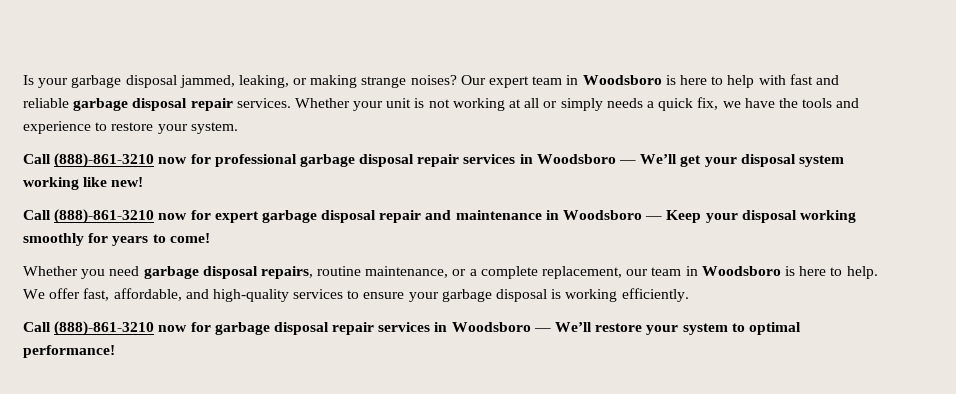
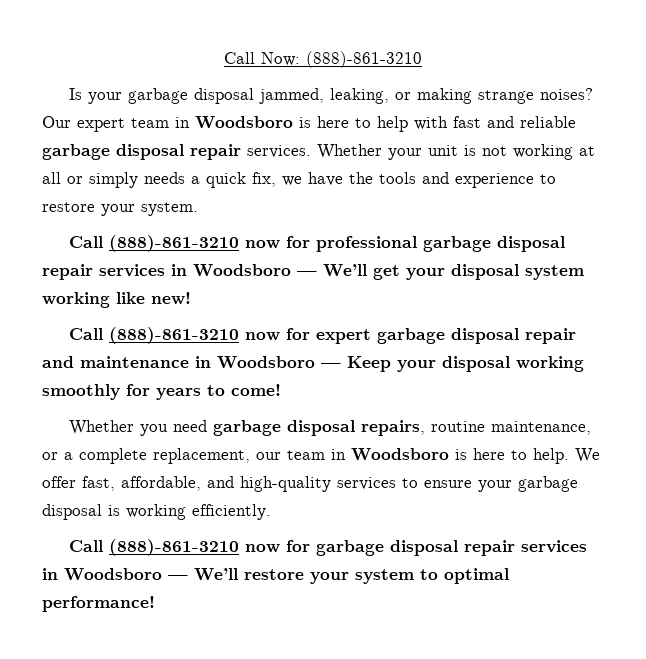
(23, 80) none -> [224,51,422,68] Call Now: (888)-861-3210 //

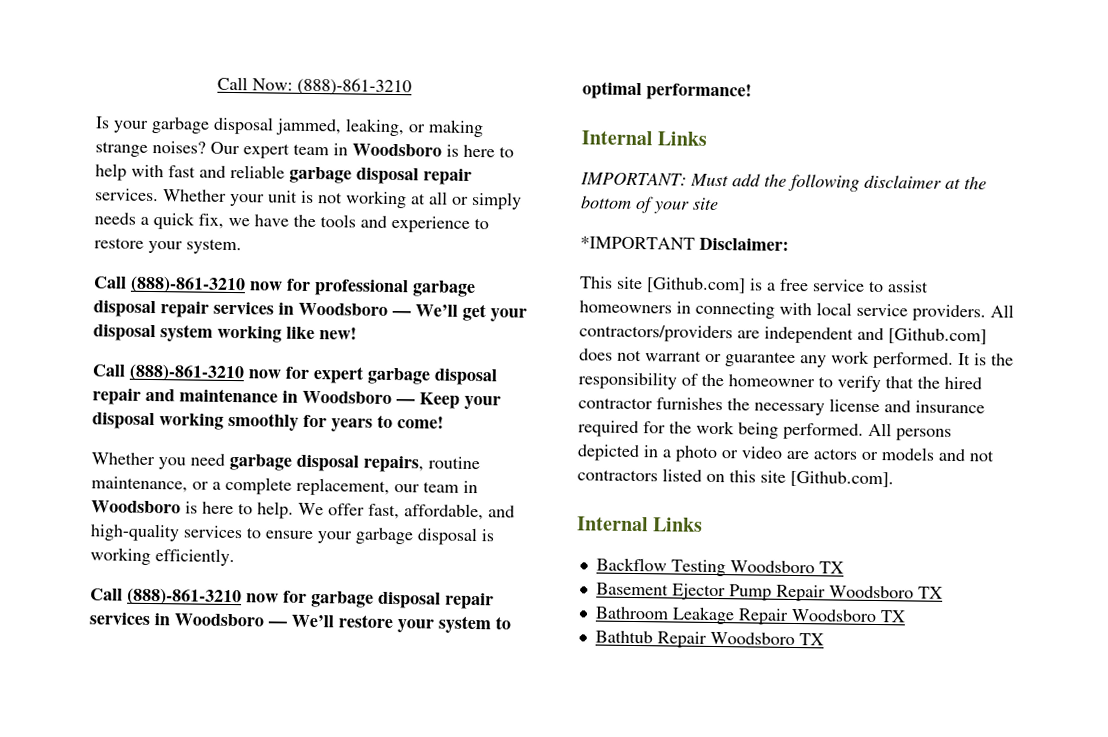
(155, 604) none -> [581,130,708,146] [580,171,987,192] [580,195,719,214] [580,236,789,251] [579,276,929,294] [579,300,1014,322] [579,324,987,345] [579,348,1014,369] [578,371,982,393] [578,397,985,416] [578,420,952,441] [577,444,995,463] [577,468,894,488] [576,516,704,532] [595,557,844,577] [595,582,943,602] [594,606,906,625] [594,630,824,648] // Internal Links // IMPORTANT: Must add the following disclaimer at the bottom of your site // *IMPORTANT Disclaimer: // This site [Github.com] is a free service to assist homeowners in connecting with local service providers. All contractors/providers are independent and [Github.com] does not warrant or guarantee any work performed. It is the responsibility of the homeowner to verify that the hired contractor furnishes the necessary license and insurance required for the work being performed. All persons depicted in a photo or video are actors or models and not contractors listed on this site [Github.com]. // Internal Links // Backflow Testing Woodsboro TX // Basement Ejector Pump Repair Woodsboro TX // Bathroom Leakage Repair Woodsboro TX // Bathtub Repair Woodsboro TX

